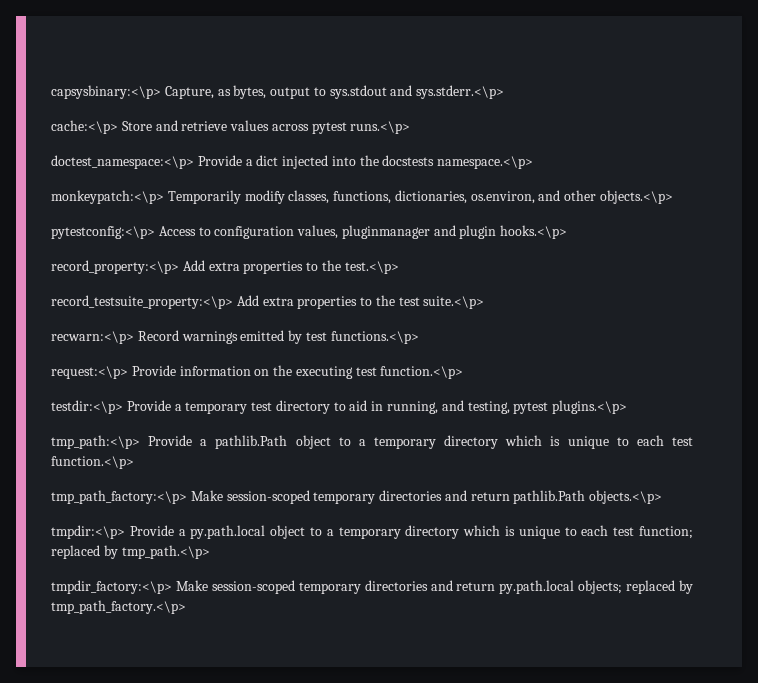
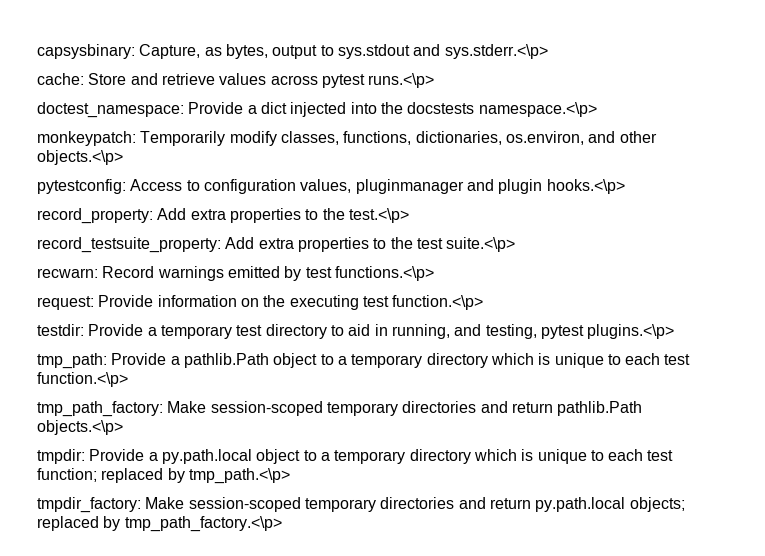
[51,85,161,99] capsysbinary:<\p> -> [37,44,135,59] capsysbinary:
[51,120,118,134] cache:<\p> -> [37,73,84,85] cache:
[51,155,194,169] doctest_namespace:<\p> -> [37,102,184,118] doctest_namespace:
[51,190,164,204] monkeypatch:<\p> -> [37,131,136,146] monkeypatch:
[51,226,155,239] pytestconfig:<\p> -> [37,179,126,194] pytestconfig:
[51,260,179,274] record_property:<\p> -> [37,208,153,224] record_property:
[51,295,233,309] record_testsuite_property:<\p> -> [37,237,221,253] record_testsuite_property:
[51,331,134,344] recwarn:<\p> -> [37,268,98,278] recwarn:
[51,366,128,379] request:<\p> -> [37,296,94,310] request:
[51,400,123,414] testdir:<\p> -> [37,324,84,336] testdir:
[51,435,140,449] tmp_path:<\p> -> [37,353,107,369] tmp_path:
[51,490,187,504] tmp_path_factory:<\p> -> [37,401,163,417] tmp_path_factory:
[51,525,125,539] tmpdir:<\p> -> [37,449,85,464] tmpdir:
[51,580,172,594] tmpdir_factory:<\p> -> [37,497,141,513] tmpdir_factory:

